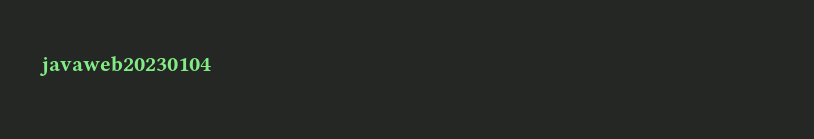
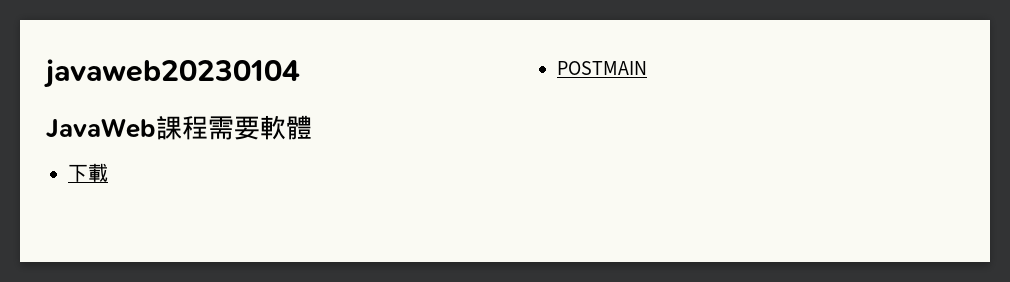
(211, 66) none -> [46,115,312,140] [68,163,108,182] [557,61,647,75] // JavaWeb課程需要軟體 // 下載 // POSTMAIN

